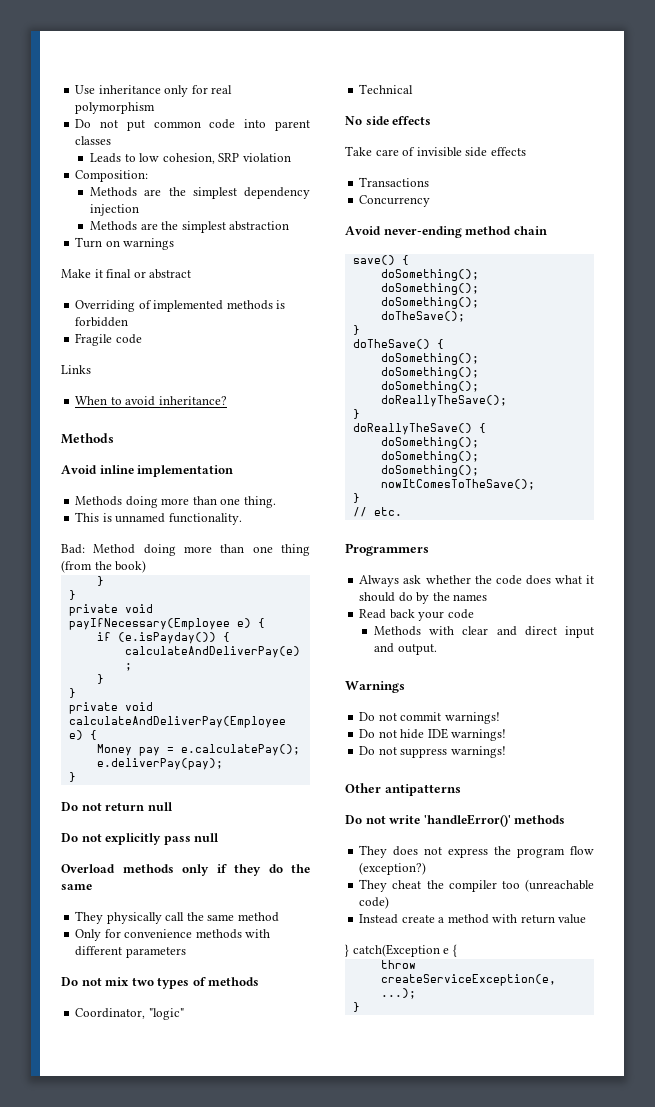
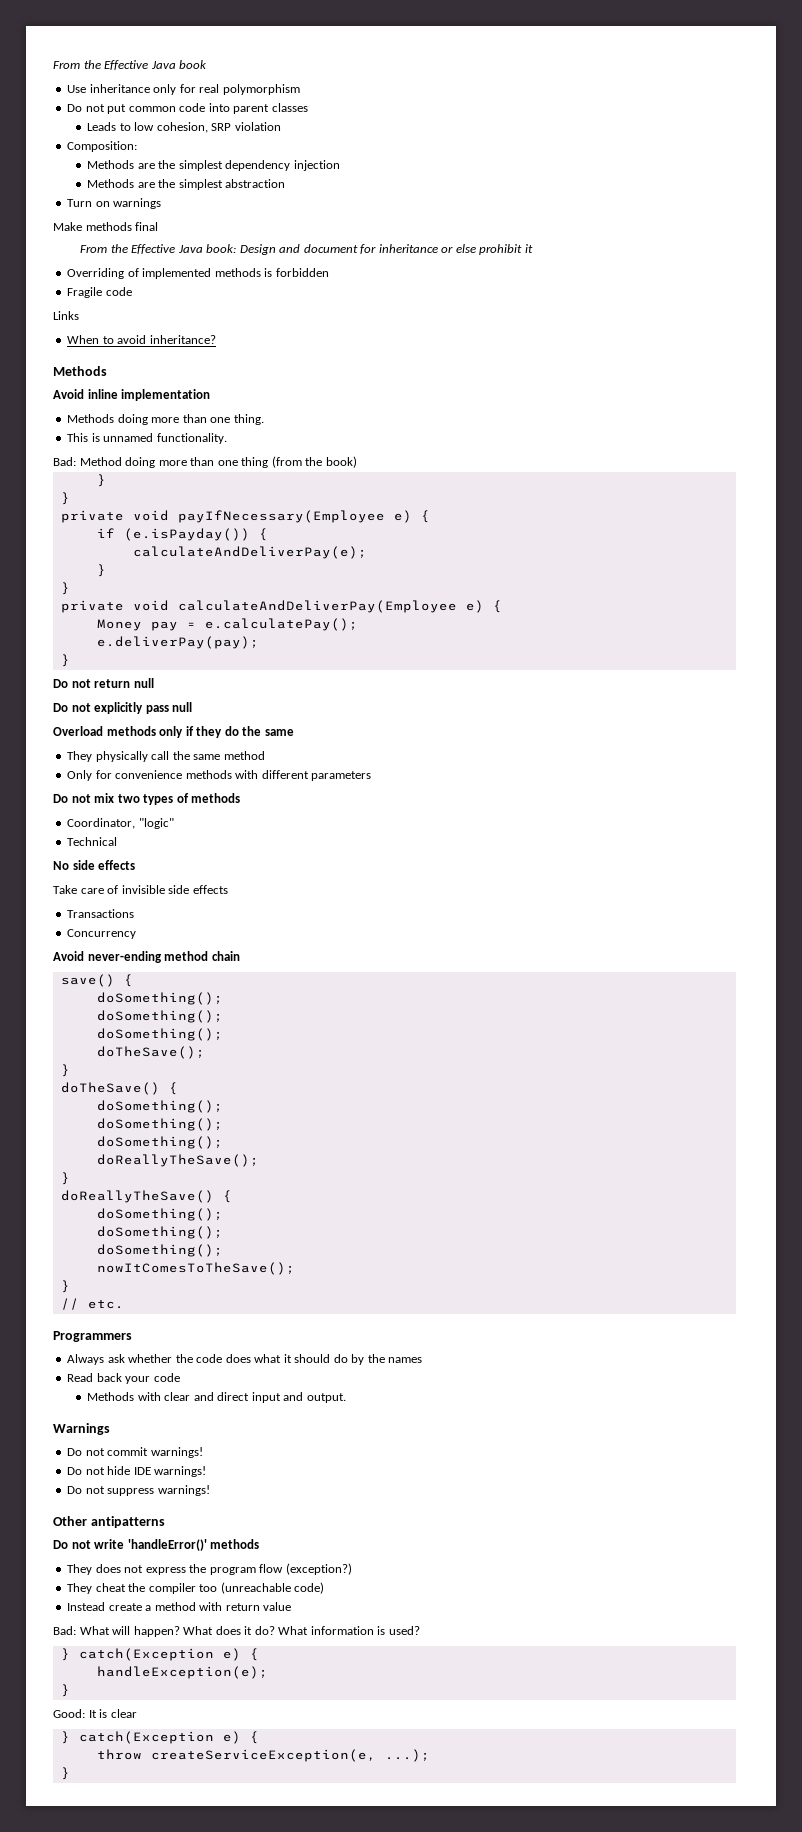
(75, 89) none -> [53,60,208,70] From the Effective Java book //
[94,269,192,279] it final or abstract -> [85,222,159,231] [80,244,533,255] methods final // From the Effective Java book: Design and document for inheritance or else prohibit it
[345,944,450,957] } catch(Exception e -> [53,1626,420,1637] [60,1648,259,1661] [96,1666,268,1679] [60,1684,70,1697] [53,1709,137,1718] [60,1731,241,1744] Bad: What will happen? What does it do? What information is used? // } catch(Exception e) { // handleException(e); // } // Good: It is clear // } catch(Exception e)

